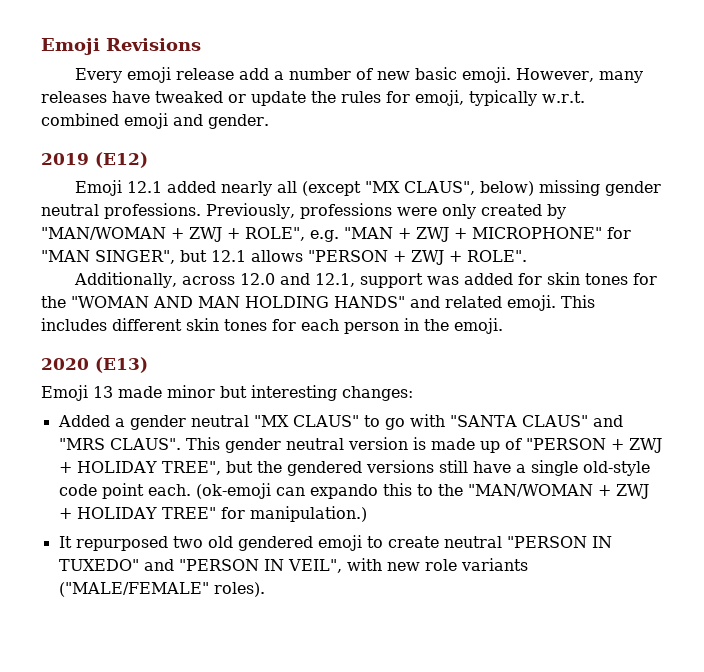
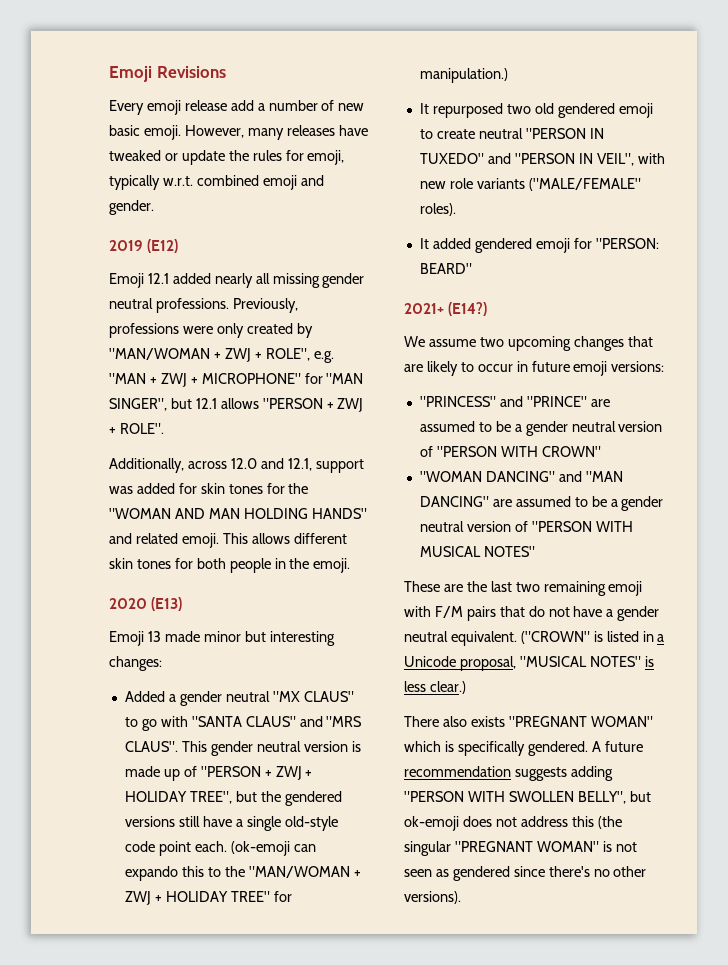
[301,181,534,196] (except "MX CLAUS", below) -> (270, 278) none
[41,318,107,331] includes -> [251,533,290,544] allows
[301,319,399,334] each person -> [196,558,271,573] both people
(265, 589) none -> [419,238,659,253] [419,263,472,274] [404,302,488,316] [404,336,653,351] [404,361,665,376] [419,396,610,407] [419,421,663,436] [419,446,601,457] [419,471,623,482] [419,496,664,511] [419,521,633,532] [419,546,535,557] [404,581,643,596] [404,606,660,621] [404,631,665,646] [404,656,654,671] [404,681,466,694] [404,716,653,727] [404,741,643,756] [404,766,613,781] [404,791,651,804] [404,816,622,831] [404,841,637,856] [404,866,647,881] [404,891,461,904] // It added gendered emoji for "PERSON: BEARD" // 2021+ (E14?) // We assume two upcoming changes that are likely to occur in future emoji versions: // "PRINCESS" and "PRINCE" are assumed to be a gender neutral version of "PERSON WITH CROWN" // "WOMAN DANCING" and "MAN DANCING" are assumed to be a gender neutral version of "PERSON WITH MUSICAL NOTES" // These are the last two remaining emoji with F/M pairs that do not have a gender neutral equivalent. ("CROWN" is listed in a Unicode proposal, "MUSICAL NOTES" is less clear.) // There also exists "PREGNANT WOMAN" which is specifically gendered. A future recommendation suggests adding "PERSON WITH SWOLLEN BELLY", but ok-emoji does not address this (the singular "PREGNANT WOMAN" is not seen as gendered since there's no other versions).

